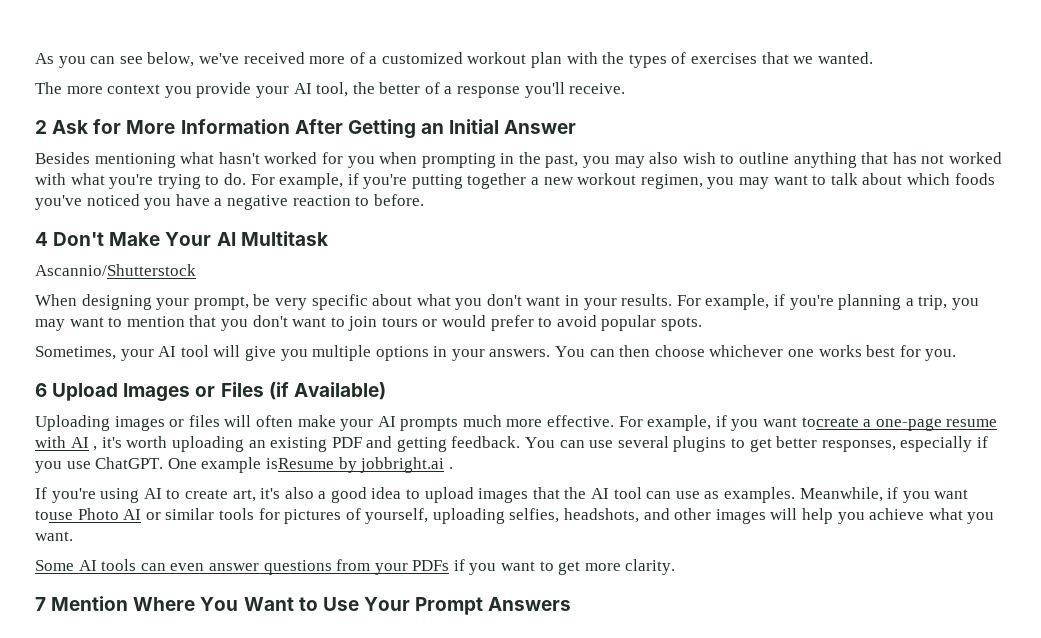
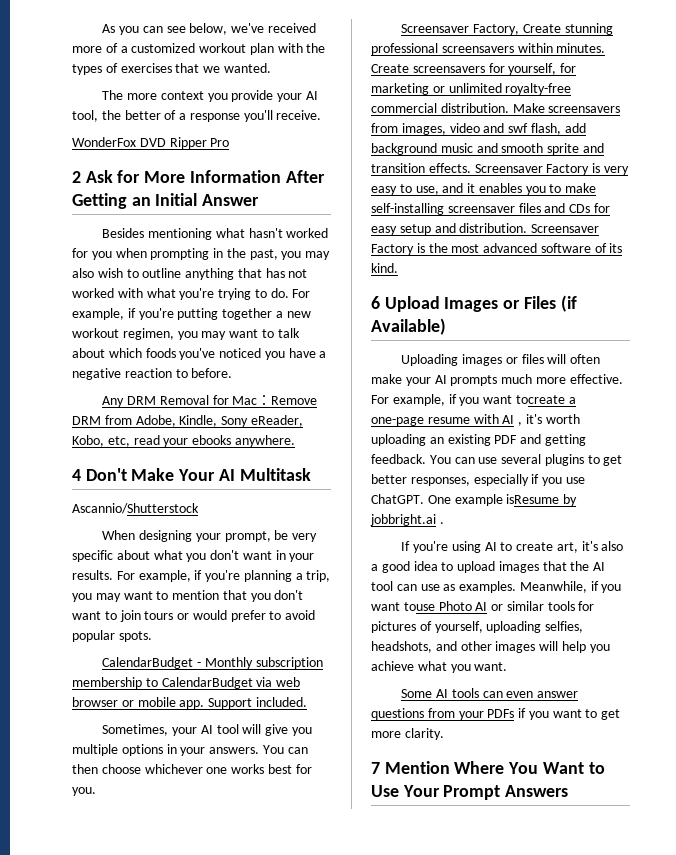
(626, 88) none -> [72,137,230,149] // WonderFox DVD Ripper Pro
(424, 200) none -> [102,395,318,407] [72,415,303,427] [72,435,295,447] // Any DRM Removal for Mac：Remove DRM from Adobe, Kindle, Sony eReader, Kobo, etc, read your ebooks anywhere.
(703, 324) none -> [102,657,323,669] [72,677,301,689] [72,697,307,709] // CalendarBudget - Monthly subscription membership to CalendarBudget via web browser or mobile app. Support included.
(957, 355) none -> [401,23,613,35] [371,43,606,55] [371,63,577,75] [371,83,572,95] [371,103,621,113] [371,123,586,135] [371,143,604,155] [371,163,629,175] [371,183,597,195] [371,203,610,215] [371,223,600,235] [371,243,623,255] [371,263,398,273] // Screensaver Factory, Create stunning professional screensavers within minutes. Create screensavers for yourself, for marketing or unlimited royalty-free commercial distribution. Make screensavers from images, video and swf flash, add background music and smooth sprite and transition effects. Screensaver Factory is very easy to use, and it enables you to make self-installing screensaver files and CDs for easy setup and distribution. Screensaver Factory is the most advanced software of its kind.

